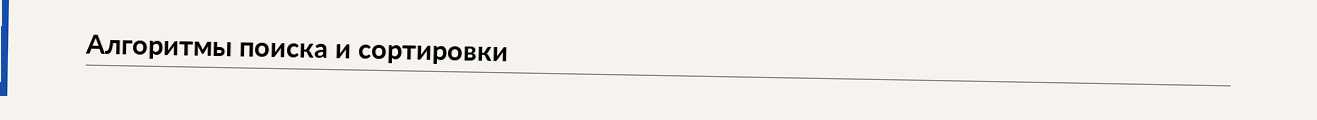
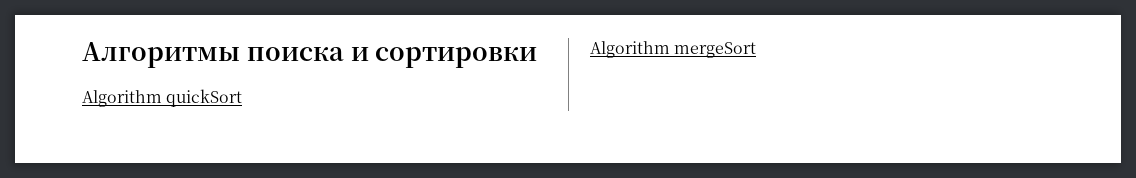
(510, 55) none -> [82,89,243,107] [590,41,757,58] // Algorithm quickSort // Algorithm mergeSort

